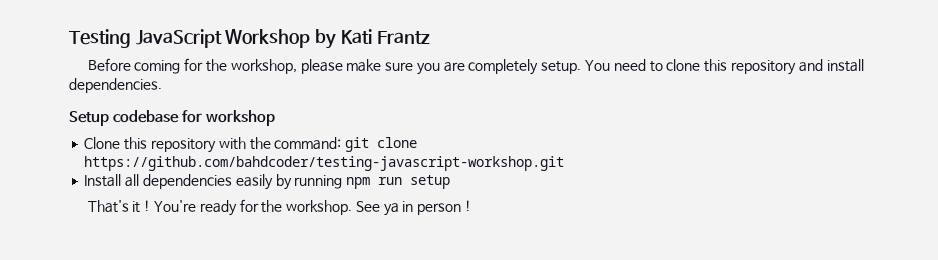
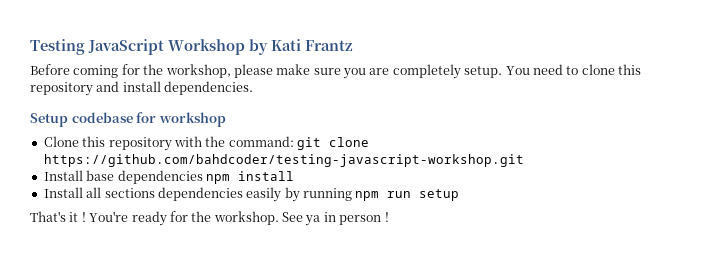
(565, 163) none -> [43,170,294,184] // Install base dependencies npm install
(140, 180) none -> [104,188,155,198] sections

